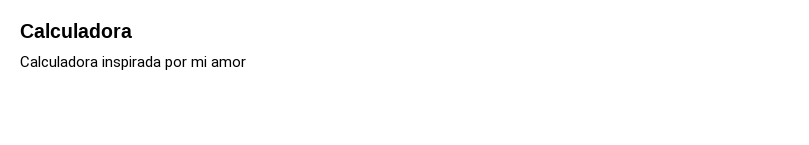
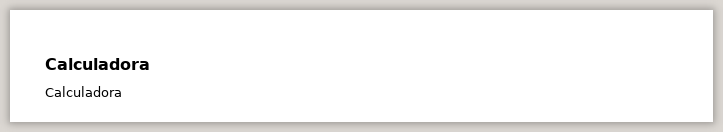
[102,56,247,70] inspirada por mi amor -> (122, 91) none

